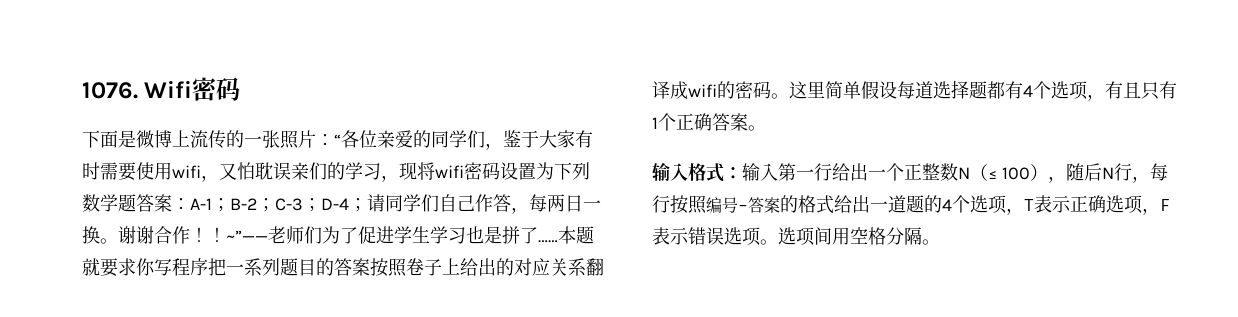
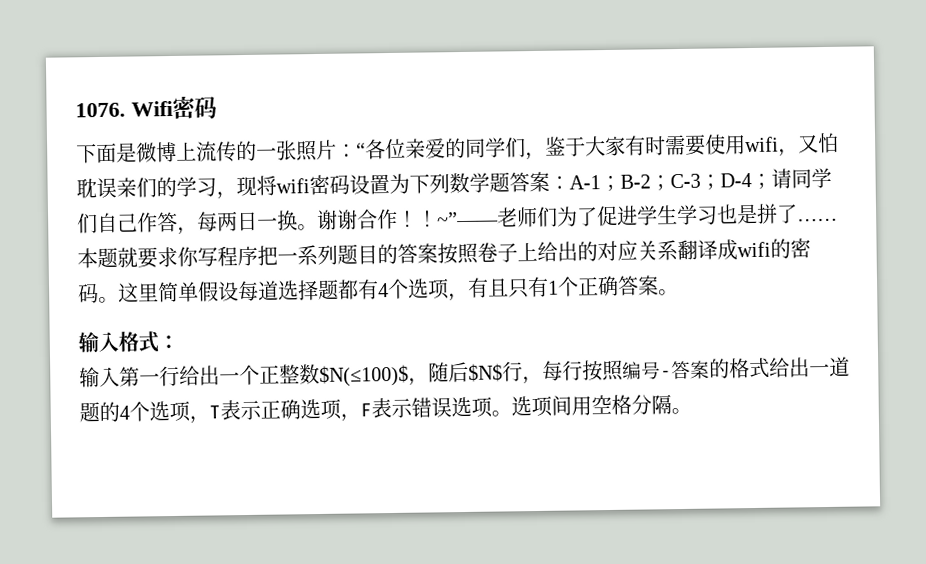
(742, 173) none -> (179, 342) //
[958,163,1114,183] N（≤ 100），随后N -> [319,361,503,387] $N(≤100)$，随后$N$

